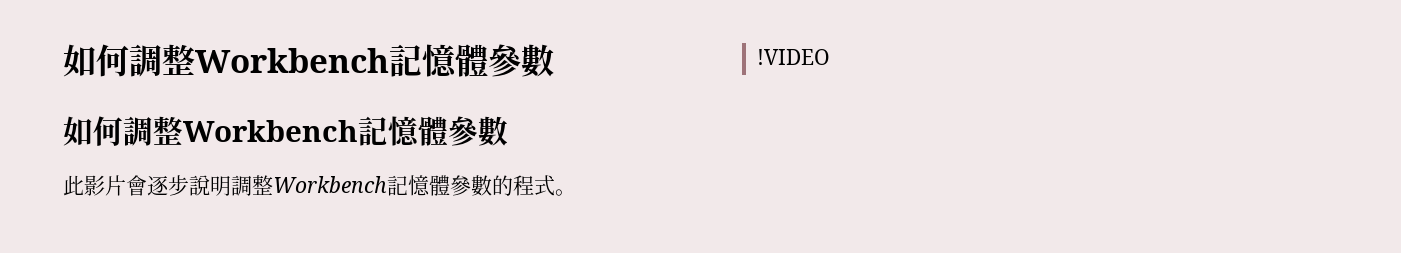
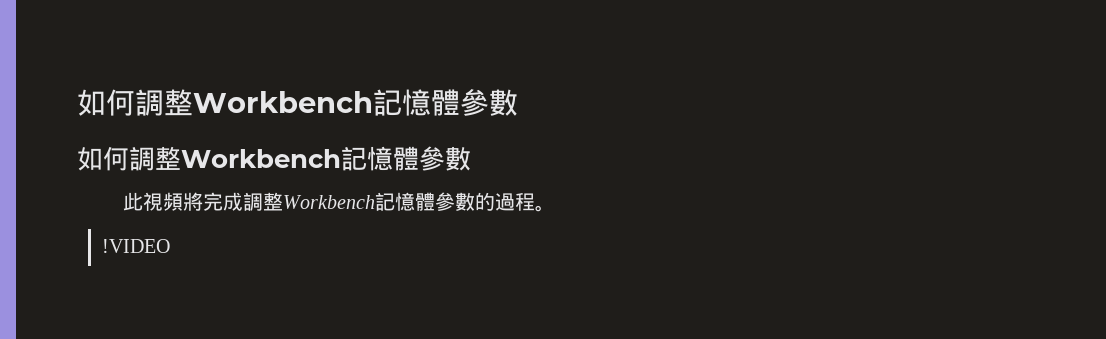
[84,175,231,196] 影片會逐步說明 -> [143,192,244,211] 視頻將完成
[513,175,555,196] 程式 -> [495,192,536,211] 過程

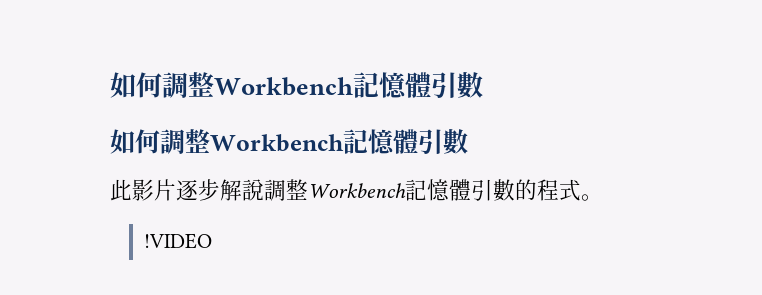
[77,89,489,116] 如何調整Workbench記憶體參 -> [110,72,457,99] 如何調整Workbench記憶體引
[419,146,445,171] 參 -> [418,129,443,155] 引
[143,192,536,211] 視頻將完成調整Workbench記憶體參數的過程 -> [132,179,581,201] 影片逐步解說調整Workbench記憶體引數的程式

